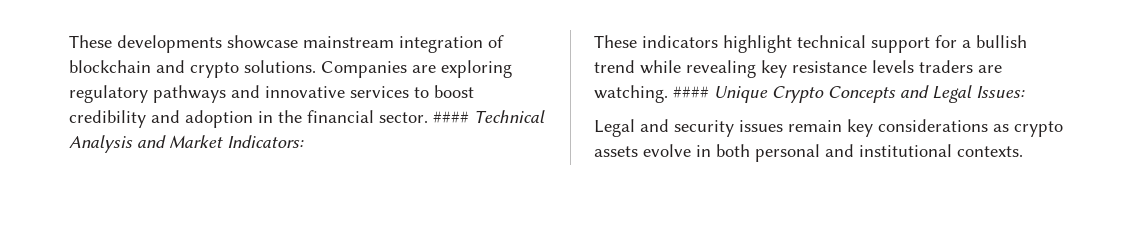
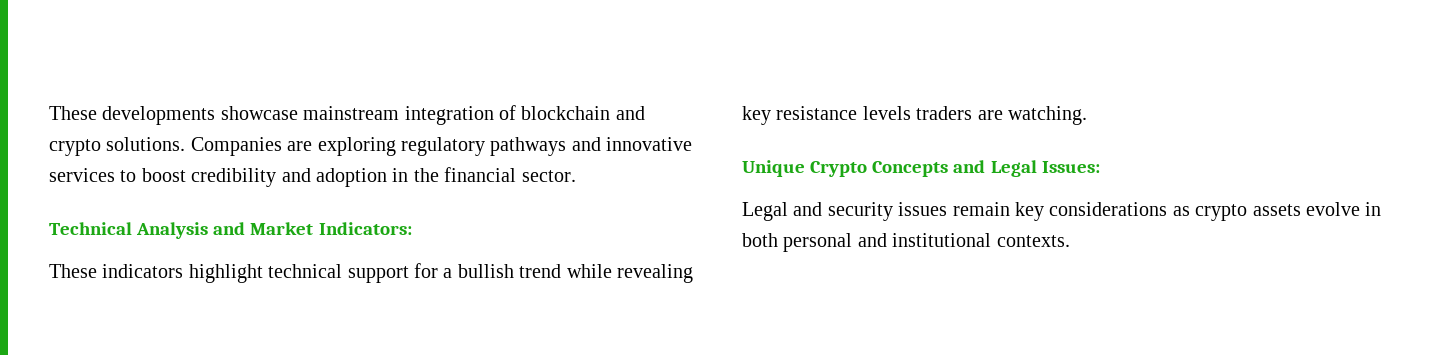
[433,111,469,123] #### -> (576, 176) //
[673,86,709,98] #### -> (1087, 115) //

